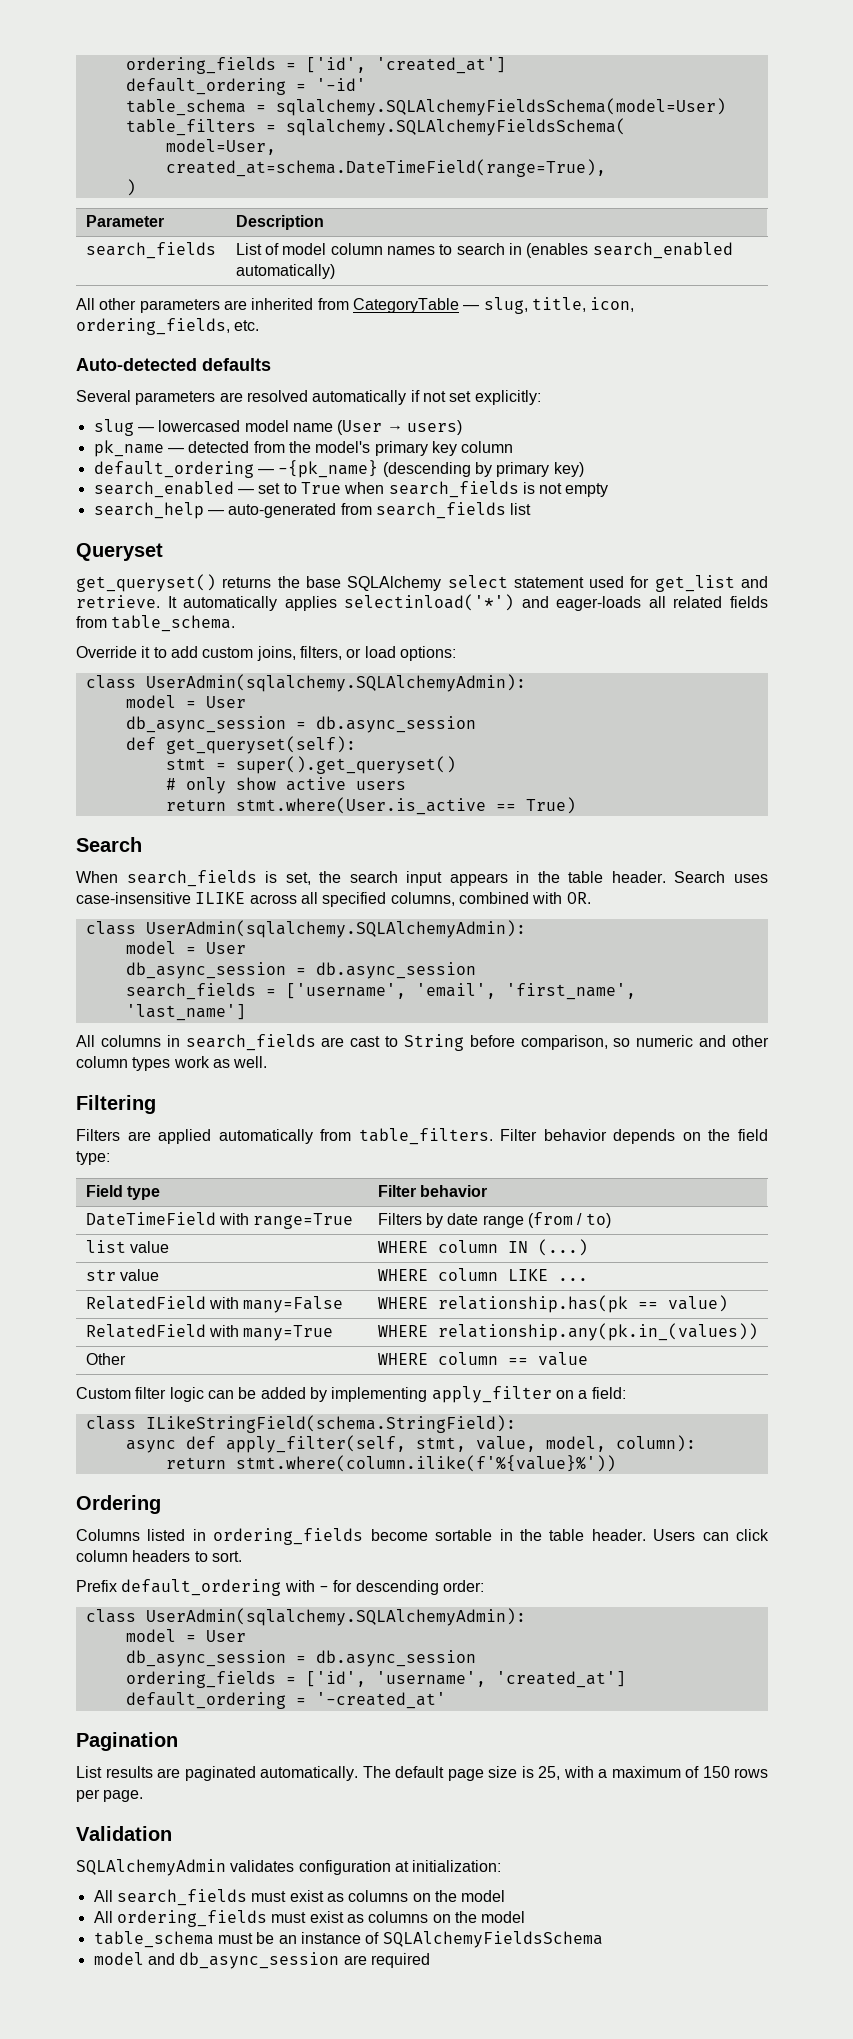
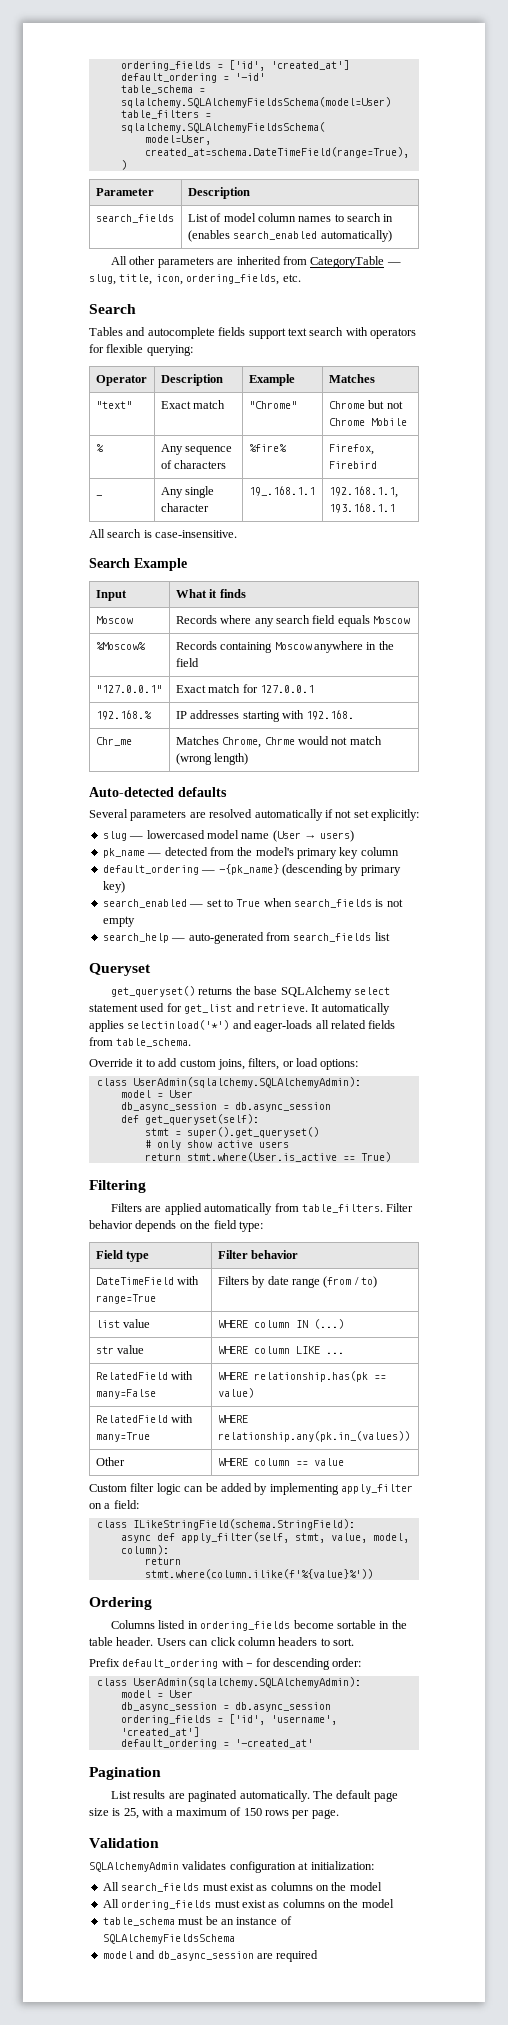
(260, 325) none -> [89,304,136,314] [89,327,416,339] [89,344,193,356] [95,375,147,386] [160,374,223,386] [248,374,295,386] [328,374,375,383] [95,401,132,409] [160,400,226,409] [248,401,297,409] [328,400,403,409] [328,418,407,426] [95,444,104,452] [160,444,233,455] [160,460,227,469] [248,444,287,452] [328,444,374,455] [328,461,377,469] [95,495,102,496] [160,486,215,498] [160,503,209,512] [248,486,315,496] [328,486,398,498] [328,503,395,513] [89,529,238,538] [89,558,187,571] [95,590,127,601] [175,589,246,598] [95,616,133,624] [175,615,411,627] [95,642,146,650] [175,641,394,653] [175,658,199,667] [95,685,162,693] [175,684,314,693] [95,710,152,720] [175,710,355,722] [95,737,132,746] [175,736,382,748] [175,753,249,765] // Search // Tables and autocomplete fields support text search with operators for flexible querying: // Operator | Description | Example | Matches // "text" | Exact match | "Chrome" | Chrome but not Chrome Mobile // % | Any sequence of characters | %fire% | Firefox, Firebird // _ | Any single character | 19_.168.1.1 | 192.168.1.1, 193.168.1.1 // All search is case-insensitive. // Search Example // Input | What it finds // Moscow | Records where any search field equals Moscow // %Moscow% | Records containing Moscow anywhere in the field // "127.0.0.1" | Exact match for 127.0.0.1 // 192.168.% | IP addresses starting with 192.168. // Chr_me | Matches Chrome, Chrme would not match (wrong length)
[76,837,142,852] [76,870,769,887] [76,892,591,907] [85,920,526,938] [125,941,246,954] [125,962,476,979] [125,983,636,1000] [125,1004,246,1021] [76,1034,769,1051] [76,1056,268,1071] // Search // When search_fields is set, the search input appears in the table header. Search uses case-insensitive ILIKE across all specified columns, combined with OR. // class UserAdmin(sqlalchemy.SQLAlchemyAdmin): // model = User // db_async_session = db.async_session // search_fields = ['username', 'email', 'first_name', 'last_name'] // All columns in search_fields are cast to String before comparison, so numeric and other column types work as well. -> (391, 1157) none

